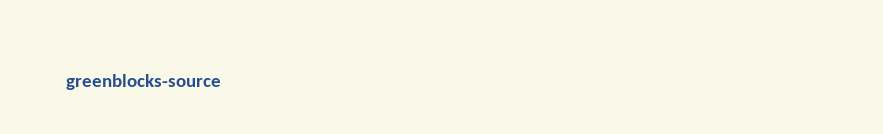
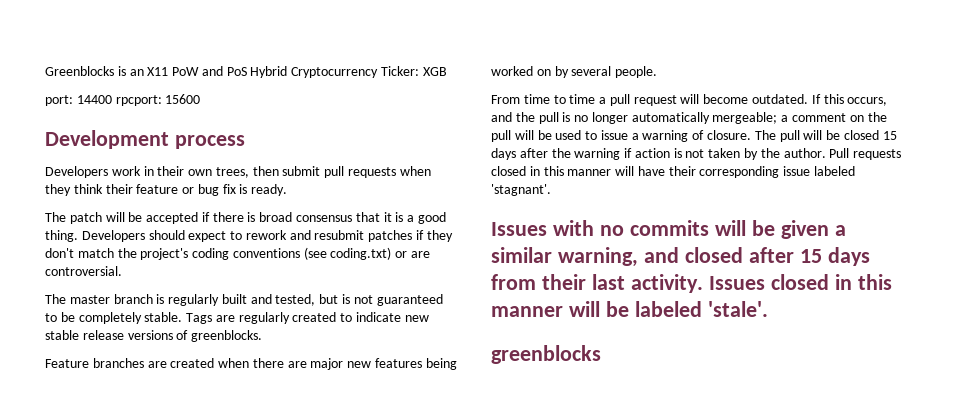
[66,74,221,90] greenblocks-source -> [45,66,447,78] [45,94,201,106] [45,130,245,149] [45,166,431,178] [45,184,288,196] [45,212,446,224] [45,230,453,242] [45,247,431,260] [45,266,122,276] [45,294,443,306] [45,312,429,324] [45,330,263,342] [45,358,457,370] [491,66,658,78] [491,94,888,106] [491,112,887,124] [491,130,897,142] [491,148,902,160] [491,166,856,178] [491,184,551,196] [491,220,846,239] [491,247,870,267] [491,274,892,293] [491,301,768,317] [491,345,601,364] Greenblocks is an X11 PoW and PoS Hybrid Cryptocurrency Ticker: XGB // port: 14400 rpcport: 15600 // Development process // Developers work in their own trees, then submit pull requests when they think their feature or bug fix is ready. // The patch will be accepted if there is broad consensus that it is a good thing. Developers should expect to rework and resubmit patches if they don't match the project's coding conventions (see coding.txt) or are controversial. // The master branch is regularly built and tested, but is not guaranteed to be completely stable. Tags are regularly created to indicate new stable release versions of greenblocks. // Feature branches are created when there are major new features being worked on by several people. // From time to time a pull request will become outdated. If this occurs, and the pull is no longer automatically mergeable; a comment on the pull will be used to issue a warning of closure. The pull will be closed 15 days after the warning if action is not taken by the author. Pull requests closed in this manner will have their corresponding issue labeled 'stagnant'. // Issues with no commits will be given a similar warning, and closed after 15 days from their last activity. Issues closed in this manner will be labeled 'stale'. // greenblocks

